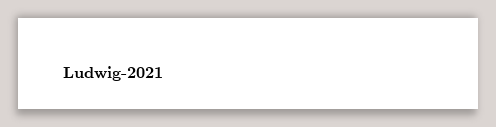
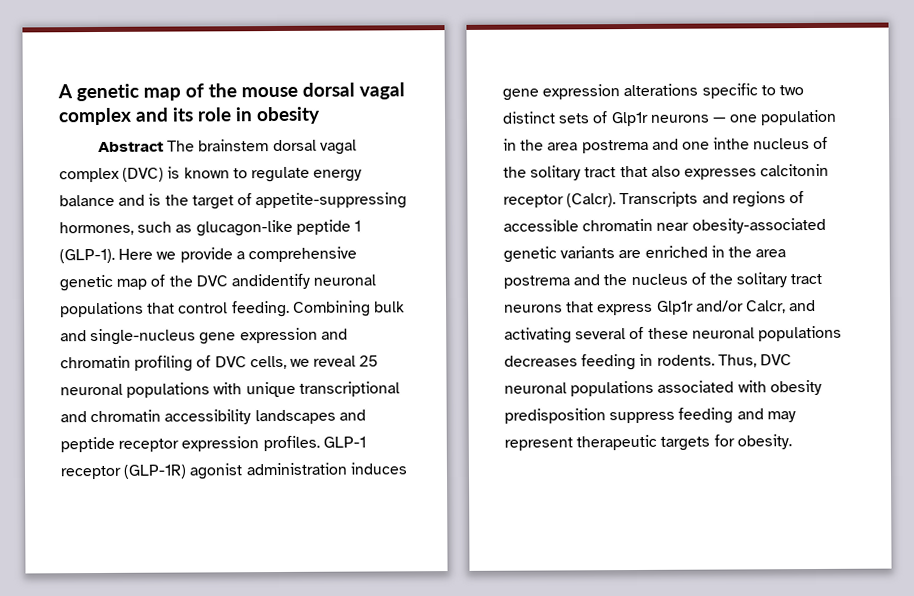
[63,66,163,81] Ludwig-2021 -> [57,82,405,102] [58,106,321,126] [98,139,357,155] [59,166,363,183] [59,192,408,210] [59,219,361,237] [59,246,357,264] [59,273,377,292] [60,300,405,318] [60,327,348,346] [60,355,379,372] [60,381,400,398] [60,409,366,425] [60,435,366,453] [60,462,407,480] [502,83,804,101] [502,109,838,127] [503,136,829,154] [503,163,830,181] [503,191,804,208] [503,217,826,234] [503,245,787,263] [503,272,823,289] [504,299,817,316] [504,325,842,344] [504,353,792,371] [504,379,822,397] [504,407,796,424] [504,434,792,451] A genetic map of the mouse dorsal vagal complex and its role in obesity // Abstract The brainstem dorsal vagal complex (DVC) is known to regulate energy balance and is the target of appetite-suppressing hormones, such as glucagon-like peptide 1 (GLP-1). Here we provide a comprehensive genetic map of the DVC andidentify neuronal populations that control feeding. Combining bulk and single-nucleus gene expression and chromatin profiling of DVC cells, we reveal 25 neuronal populations with unique transcriptional and chromatin accessibility landscapes and peptide receptor expression profiles. GLP-1 receptor (GLP-1R) agonist administration induces gene expression alterations specific to two distinct sets of Glp1r neurons — one population in the area postrema and one inthe nucleus of the solitary tract that also expresses calcitonin receptor (Calcr). Transcripts and regions of accessible chromatin near obesity-associated genetic variants are enriched in the area postrema and the nucleus of the solitary tract neurons that express Glp1r and/or Calcr, and activating several of these neuronal populations decreases feeding in rodents. Thus, DVC neuronal populations associated with obesity predisposition suppress feeding and may represent therapeutic targets for obesity.

